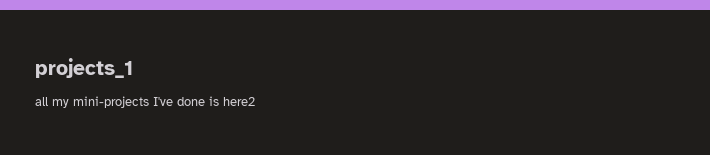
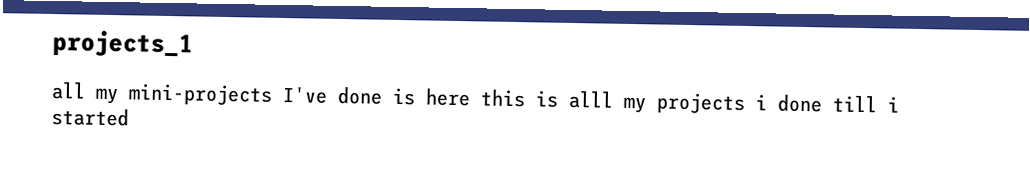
[223,97,255,106] here2 -> [425,88,899,114] [51,107,129,127] here this is alll my projects i done till i started

